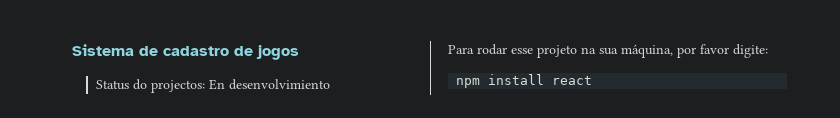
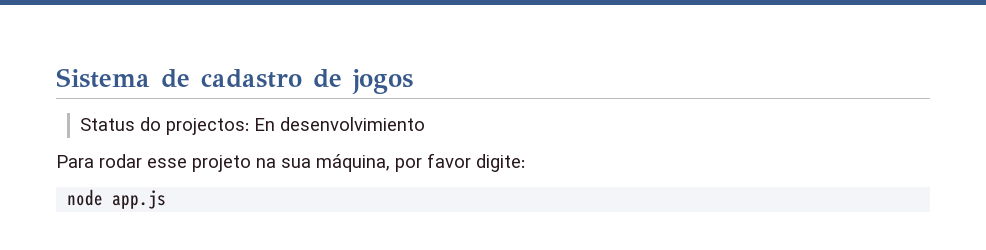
[456,74,593,88] npm install react -> [67,189,167,209] node app.js

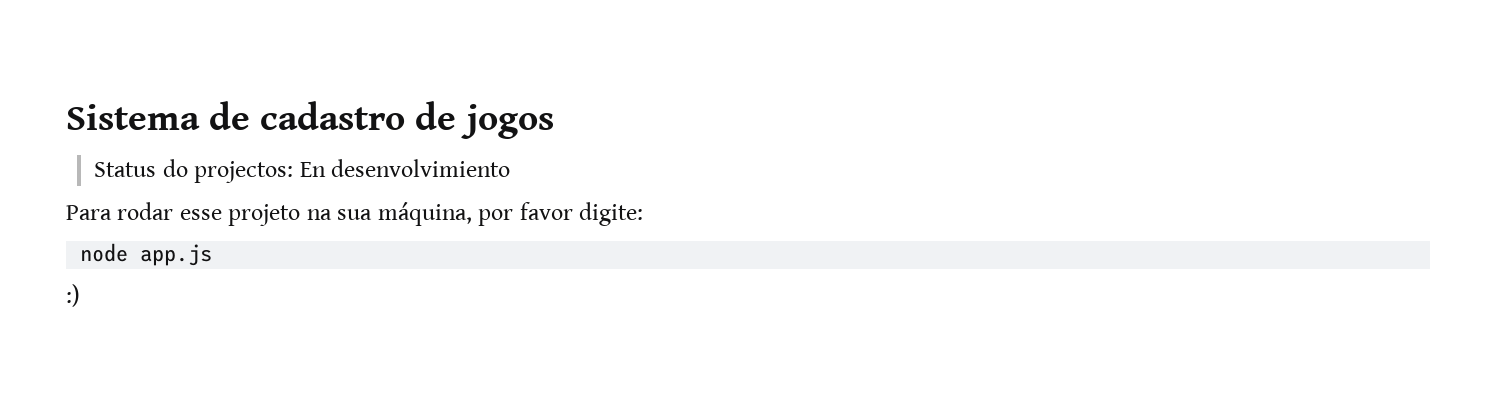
(167, 199) none -> [66,284,80,307] // :)

